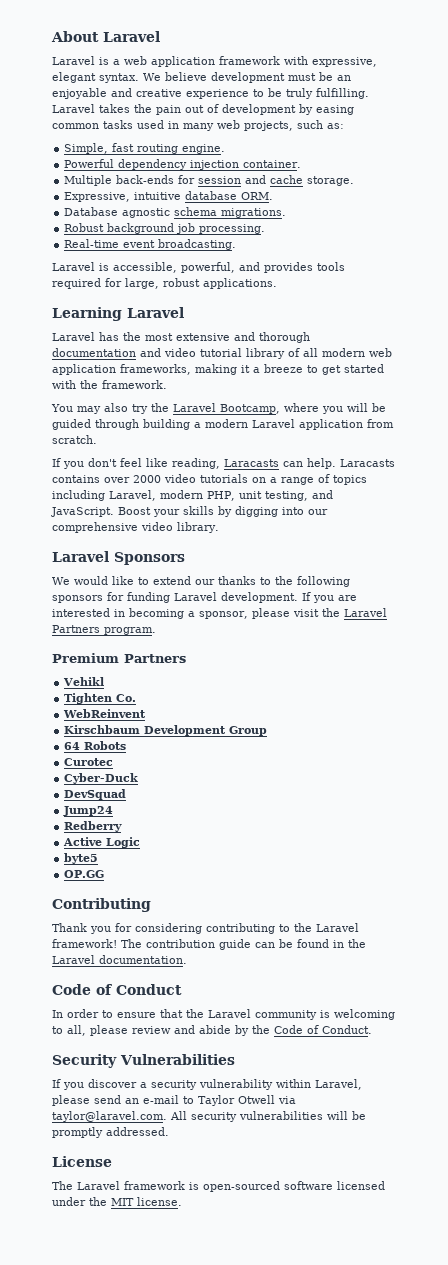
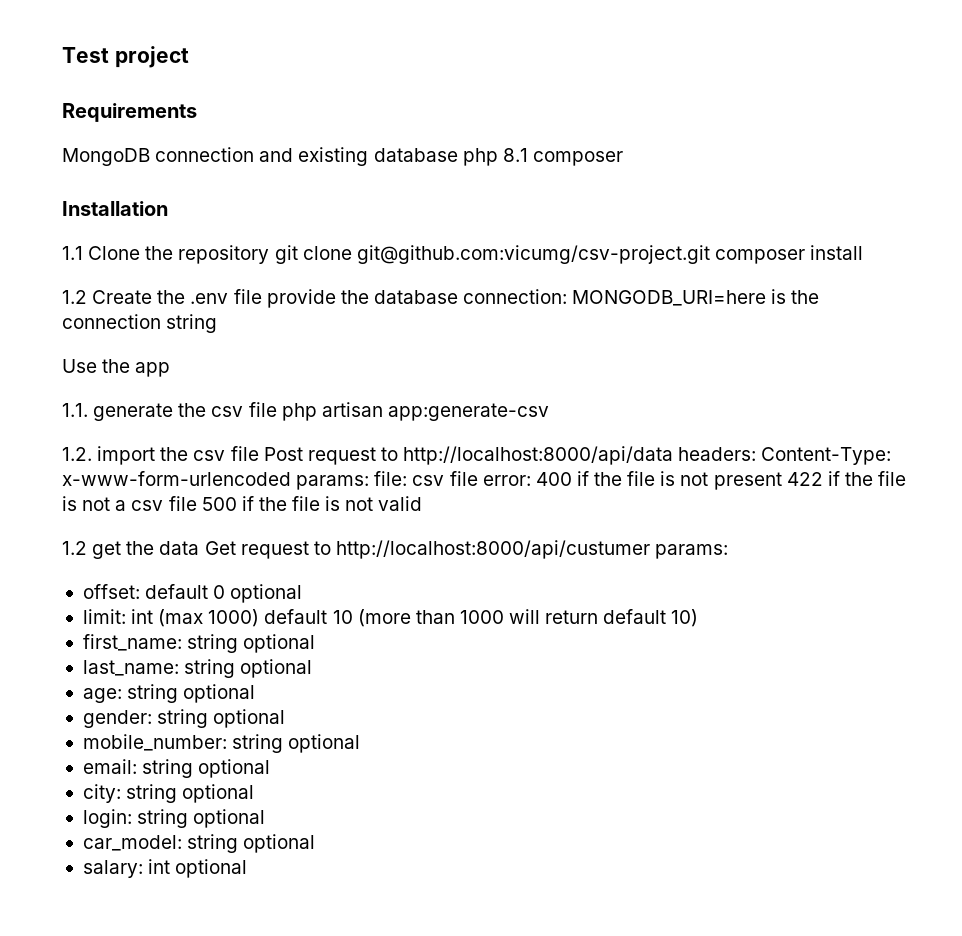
[51,31,160,42] [52,56,377,67] [52,72,351,83] [52,88,369,99] [52,104,354,115] [52,120,344,131] [64,143,226,154] [64,159,302,170] [64,175,355,186] [64,191,274,202] [64,207,287,218] [64,223,266,234] [64,239,237,250] [52,262,345,273] [52,278,277,289] [52,307,184,321] [52,332,310,343] [52,348,392,359] [52,364,384,375] [52,380,167,389] [51,403,386,414] [52,419,394,430] [52,435,97,444] [52,458,395,469] [52,474,367,485] [52,490,333,501] [51,506,328,517] [52,522,219,533] [52,551,185,565] [52,576,350,587] [52,592,357,603] [52,608,387,619] [52,625,156,635] [52,653,186,663] [63,677,105,686] [64,693,137,704] [63,709,147,718] [64,725,268,736] [64,741,127,750] [64,758,114,766] [64,773,139,784] [64,789,127,800] [63,806,114,816] [64,821,123,832] [63,837,141,848] [64,853,99,864] [64,870,105,878] [52,898,151,912] [52,923,359,934] [52,939,366,950] [52,955,187,964] [52,984,182,995] [52,1009,395,1020] [52,1025,372,1036] [52,1054,235,1068] [52,1079,362,1090] [52,1095,296,1106] [52,1111,366,1122] [52,1127,169,1138] [52,1156,112,1167] [52,1181,385,1192] [52,1197,182,1206] About Laravel // Laravel is a web application framework with expressive, elegant syntax. We believe development must be an enjoyable and creative experience to be truly fulfilling. Laravel takes the pain out of development by easing common tasks used in many web projects, such as: // Simple, fast routing engine. // Powerful dependency injection container. // Multiple back-ends for session and cache storage. // Expressive, intuitive database ORM. // Database agnostic schema migrations. // Robust background job processing. // Real-time event broadcasting. // Laravel is accessible, powerful, and provides tools required for large, robust applications. // Learning Laravel // Laravel has the most extensive and thorough documentation and video tutorial library of all modern web application frameworks, making it a breeze to get started with the framework. // You may also try the Laravel Bootcamp, where you will be guided through building a modern Laravel application from scratch. // If you don't feel like reading, Laracasts can help. Laracasts contains over 2000 video tutorials on a range of topics including Laravel, modern PHP, unit testing, and JavaScript. Boost your skills by digging into our comprehensive video library. // Laravel Sponsors // We would like to extend our thanks to the following sponsors for funding Laravel development. If you are interested in becoming a sponsor, please visit the Laravel Partners program. // Premium Partners // Vehikl // Tighten Co. // WebReinvent // Kirschbaum Development Group // 64 Robots // Curotec // Cyber-Duck // DevSquad // Jump24 // Redberry // Active Logic // byte5 // OP.GG // Contributing // Thank you for considering contributing to the Laravel framework! The contribution guide can be found in the Laravel documentation. // Code of Conduct // In order to ensure that the Laravel community is welcoming to all, please review and abide by the Code of Conduct. // Security Vulnerabilities // If you discover a security vulnerability within Laravel, please send an e-mail to Taylor Otwell via taylor@laravel.com. All security vulnerabilities will be promptly addressed. // License // The Laravel framework is open-sourced software licensed under the MIT license. -> [62,46,189,68] [62,103,197,122] [62,147,623,166] [62,201,168,216] [62,245,864,264] [62,289,820,308] [62,314,218,333] [62,359,171,377] [62,402,549,421] [62,446,892,465] [62,471,907,490] [62,496,423,511] [62,540,729,559] [82,584,303,603] [82,609,699,627] [82,634,316,653] [82,659,313,678] [82,684,256,703] [82,709,286,728] [82,734,361,753] [82,759,271,778] [82,784,255,803] [82,809,266,828] [82,834,316,853] [82,859,248,878] Test project // Requirements // MongoDB connection and existing database php 8.1 composer // Installation // 1.1 Clone the repository git clone git@github.com:vicumg/csv-project.git composer install // 1.2 Create the .env file provide the database connection: MONGODB_URI=here is the connection string // Use the app // 1.1. generate the csv file php artisan app:generate-csv // 1.2. import the csv file Post request to http://localhost:8000/api/data headers: Content-Type: x-www-form-urlencoded params: file: csv file error: 400 if the file is not present 422 if the file is not a csv file 500 if the file is not valid // 1.2 get the data Get request to http://localhost:8000/api/custumer params: // offset: default 0 optional // limit: int (max 1000) default 10 (more than 1000 will return default 10) // first_name: string optional // last_name: string optional // age: string optional // gender: string optional // mobile_number: string optional // email: string optional // city: string optional // login: string optional // car_model: string optional // salary: int optional

